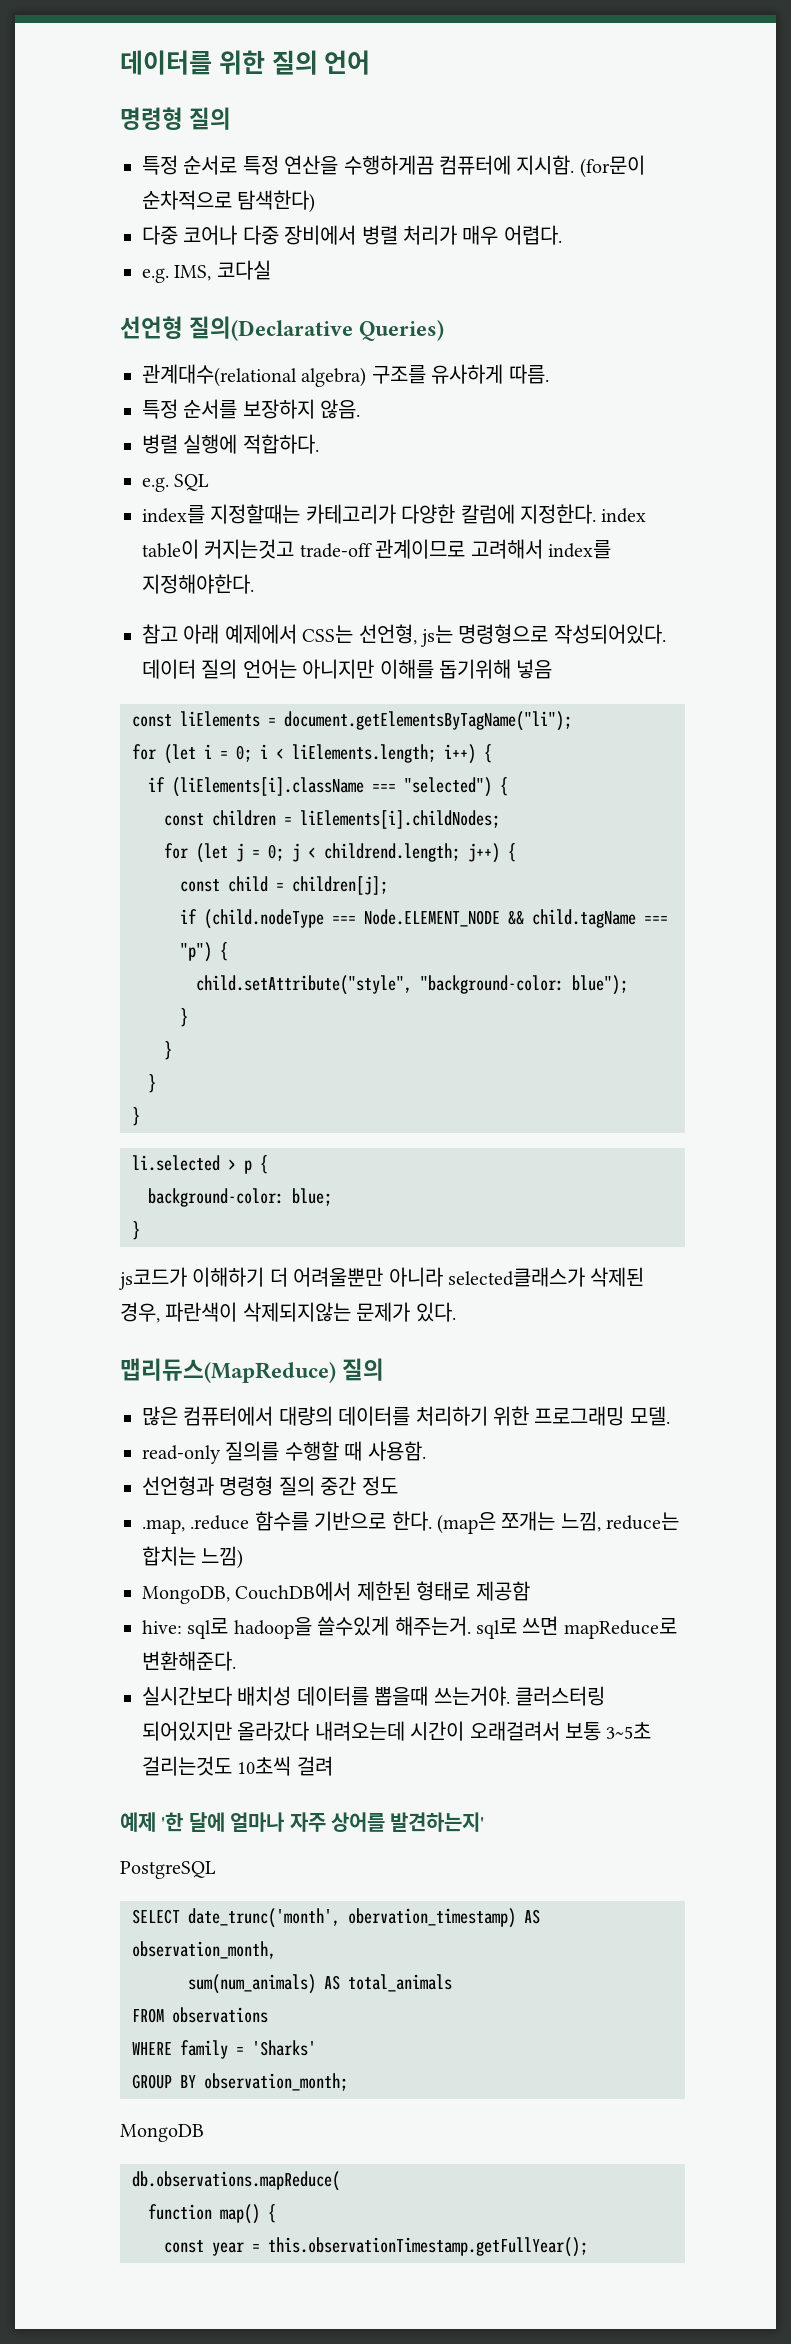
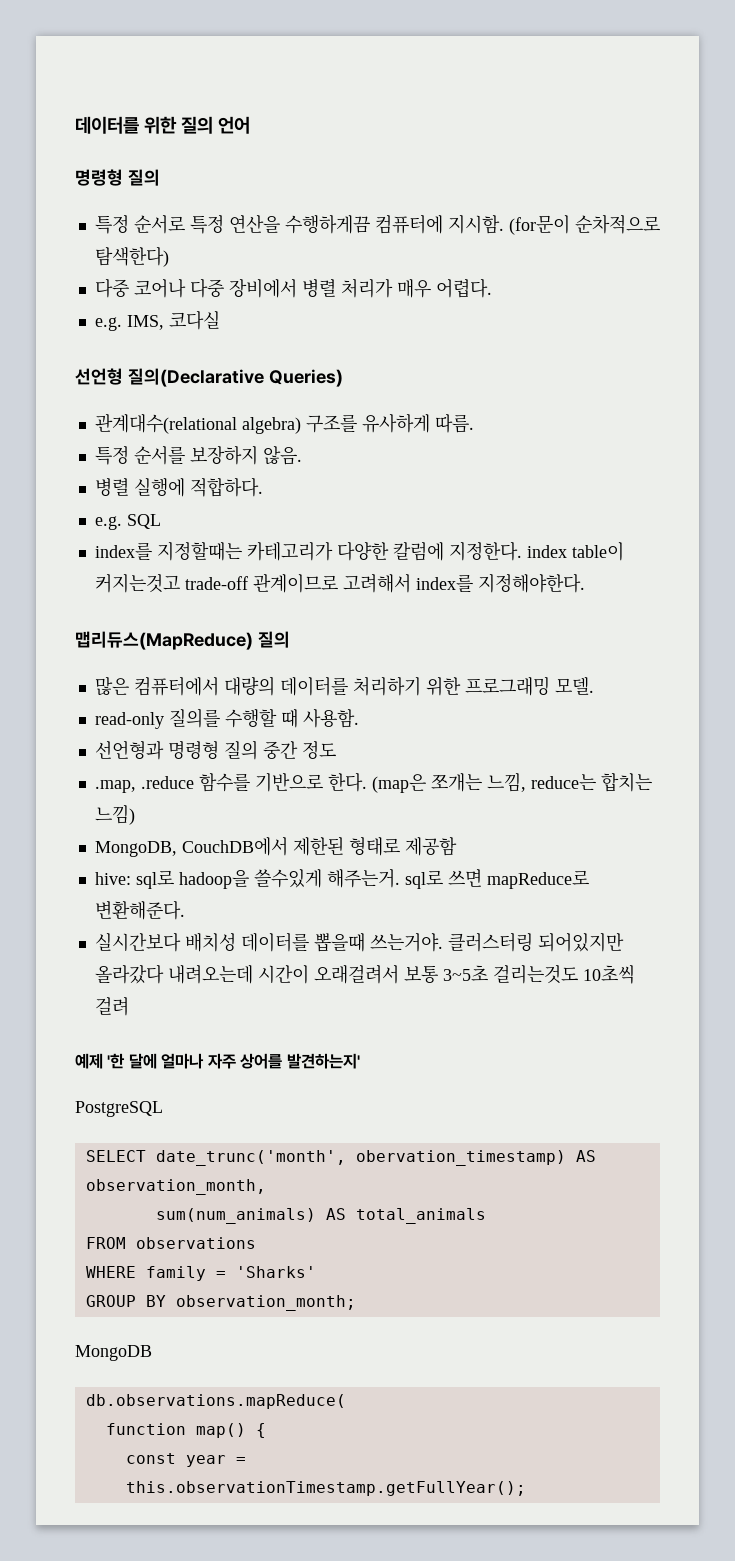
[142,624,666,647] [142,659,553,679] [132,711,572,731] [132,744,492,764] [148,777,508,797] [164,810,500,829] [164,843,516,863] [180,876,388,895] [180,909,668,929] [180,942,228,962] [196,975,628,995] [180,1008,188,1027] [164,1041,172,1060] [148,1074,156,1093] [132,1107,140,1126] [132,1155,268,1174] [148,1188,332,1207] [132,1221,140,1240] [119,1267,645,1290] [120,1302,456,1323] // 참고 아래 예제에서 CSS는 선언형, js는 명령형으로 작성되어있다. 데이터 질의 언어는 아니지만 이해를 돕기위해 넣음 // const liElements = document.getElementsByTagName("li"); // for (let i = 0; i < liElements.length; i++) { // if (liElements[i].className === "selected") { // const children = liElements[i].childNodes; // for (let j = 0; j < childrend.length; j++) { // const child = children[j]; // if (child.nodeType === Node.ELEMENT_NODE && child.tagName === "p") { // child.setAttribute("style", "background-color: blue"); // } // } // } // } // li.selected > p { // background-color: blue; // } // js코드가 이해하기 더 어려울뿐만 아니라 selected클래스가 삭제된 경우, 파란색이 삭제되지않는 문제가 있다. -> (585, 583) none

